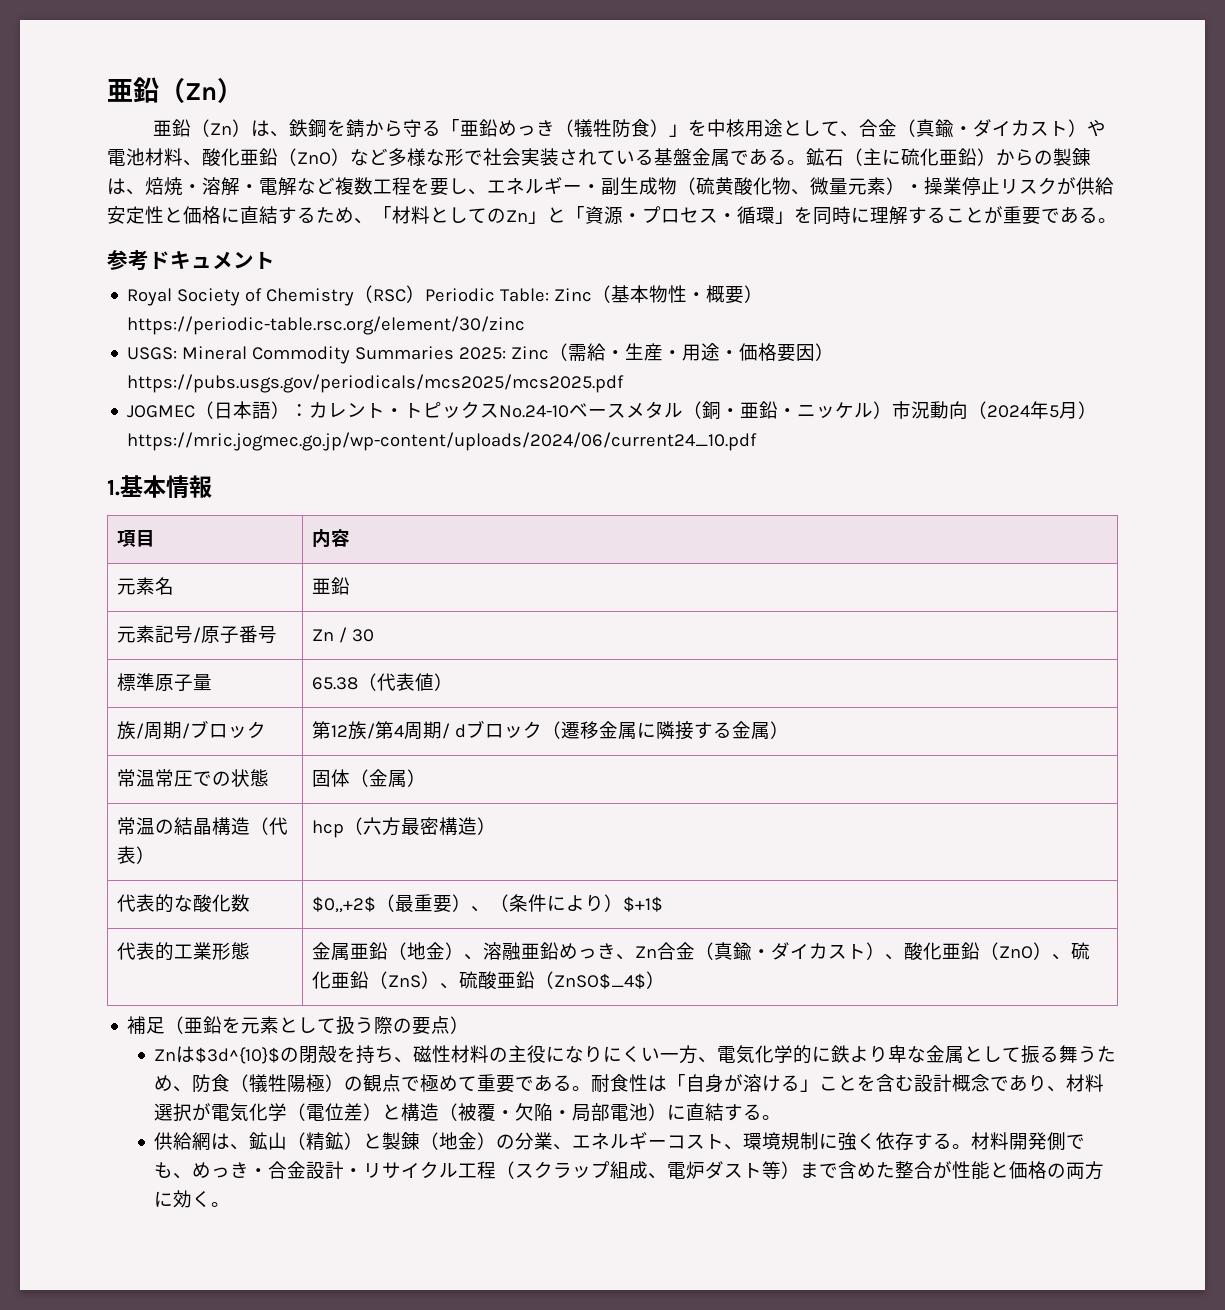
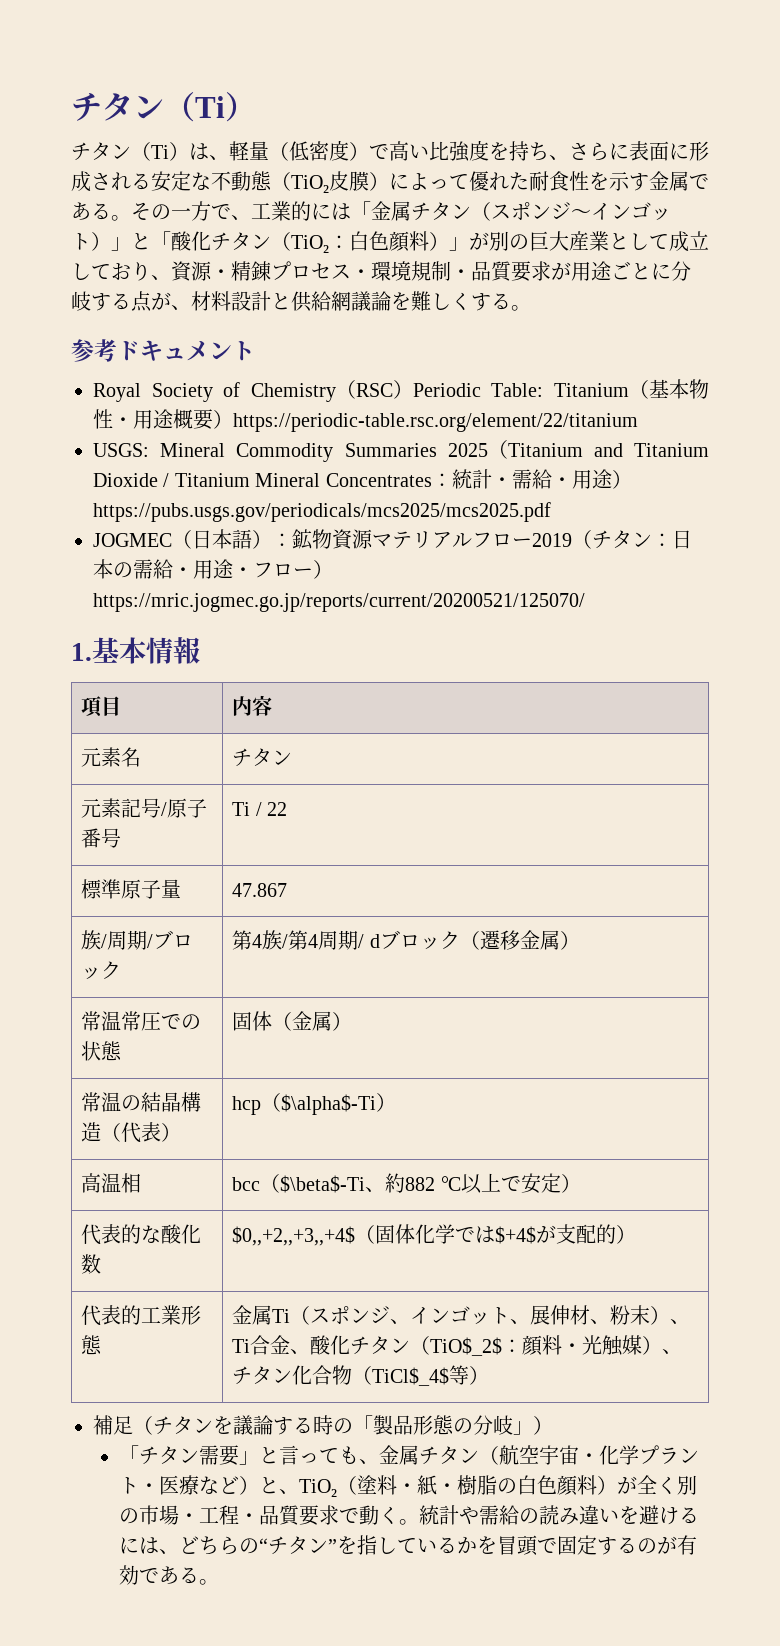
[107,77,243,103] [153,119,1107,138] [107,148,1091,167] [107,177,1114,196] [107,206,1079,225] 亜鉛（Zn） // 亜鉛（Zn）は、鉄鋼を錆から守る「亜鉛めっき（犠牲防食）」を中核用途として、合金（真鍮・ダイカスト）や電池材料、酸化亜鉛（ZnO）など多様な形で社会実装されている基盤金属である。鉱石（主に硫化亜鉛）からの製錬は、焙焼・溶解・電解など複数工程を要し、エネルギー・副生成物（硫黄酸化物、微量元素）・操業停止リスクが供給安定性と価格に直結するため、「材料としてのZn」と「資源・プロセス・循環」を同時に理解することが重要であ -> [71,92,256,122] [71,140,709,162] [71,171,709,193] [71,201,671,221] [71,231,709,253] [71,261,691,282] [71,291,491,312] チタン（Ti） // チタン（Ti）は、軽量（低密度）で高い比強度を持ち、さらに表面に形成される安定な不動態（TiO₂皮膜）によって優れた耐食性を示す金属である。その一方で、工業的には「金属チタン（スポンジ〜インゴット）」と「酸化チタン（TiO₂：白色顔料）」が別の巨大産業として成立しており、資源・精錬プロセス・環境規制・品質要求が用途ごとに分岐する点が、材料設計と供給網議論を難しくす
[554,288,593,302] Zinc -> [554,383,629,397] Titanium
[706,285,764,304] [127,316,526,335] 概要）https://periodic-table.rsc.org/element/30/zinc -> [133,409,638,432] 用途概要）https://periodic-table.rsc.org/element/22/titanium
[459,343,816,362] 2025: Zinc（需給・生産・用途・価格要因 -> [447,440,709,459] [93,469,612,489] 2025（Titanium and Titanium Dioxide / Titanium Mineral Concentrates：統計・需給・用途
[309,401,1098,420] [127,432,758,451] カレント・トピックスNo.24-10ベースメタル（銅・亜鉛・ニッケル）市況動向（2024年5月）https://mric.jogmec.go.jp/wp-content/uploads/2024/06/current24_10.pdf -> [292,529,692,550] [93,559,333,579] [93,593,585,612] 鉱物資源マテリアルフロー2019（チタン：日本の需給・用途・フロー）https://mric.jogmec.go.jp/reports/current/20200521/125070/
[311,577,350,595] 亜鉛 -> [232,748,293,767] チタン
[311,627,374,643] Zn / 30 -> [232,802,287,816] Ti / 22
[311,673,453,691] 65.38（代表値） -> [232,883,288,897] 47.867
[330,725,348,737] 12 -> [252,934,263,948] 4
[636,721,770,740] に隣接する金属 -> (560, 940) none
[362,817,496,836] [116,894,250,913] [311,894,663,913] 六方最密構造） // 代表的な酸化数 | $0,,+2$（最重要）、（条件により）$+1$ -> [281,1093,397,1115] [81,1173,142,1193] [232,1173,581,1194] [81,1224,202,1245] [81,1254,102,1274] [232,1224,637,1246] $\alpha$-Ti） // 高温相 | bcc（$\beta$-Ti、約882 ℃以上で安定） // 代表的な酸化数 | $0,,+2,,+3,,+4$（固体化学では$+4$が支配的）
[349,942,1090,961] [311,971,665,990] [127,1016,470,1035] [154,1045,1117,1064] [154,1074,1105,1093] [154,1103,782,1122] [154,1132,1086,1151] [154,1161,1105,1180] [154,1190,212,1208] 亜鉛（地金）、溶融亜鉛めっき、Zn合金（真鍮・ダイカスト）、酸化亜鉛（ZnO）、硫化亜鉛（ZnS）、硫酸亜鉛（ZnSO$_4$） // 補足（亜鉛を元素として扱う際の要点） // Znは$3d^{10}$の閉殻を持ち、磁性材料の主役になりにくい一方、電気化学的に鉄より卑な金属として振る舞うため、防食（犠牲陽極）の観点で極めて重要である。耐食性は「自身が溶ける」ことを含む設計概念であり、材料選択が電気化学（電位差）と構造（被覆・欠陥・局部電池）に直結する。 // 供給網は、鉱山（精鉱）と製錬（地金）の分業、エネルギーコスト、環境規制に強く依存する。材料開発側でも、めっき・合金設計・リサイクル工程（スクラップ組成、電炉ダスト等）まで含めた整合が性能と価格の両方に効く -> [272,1305,691,1325] [232,1335,683,1356] [232,1365,490,1386] [93,1415,553,1435] [119,1445,700,1466] [119,1475,698,1497] [119,1505,700,1526] [119,1535,698,1556] [119,1565,200,1585] Ti（スポンジ、インゴット、展伸材、粉末）、Ti合金、酸化チタン（TiO$_2$：顔料・光触媒）、チタン化合物（TiCl$_4$等） // 補足（チタンを議論する時の「製品形態の分岐」） // 「チタン需要」と言っても、金属チタン（航空宇宙・化学プラント・医療など）と、TiO₂（塗料・紙・樹脂の白色顔料）が全く別の市場・工程・品質要求で動く。統計や需給の読み違いを避けるには、どちらの“チタン”を指しているかを冒頭で固定するのが有効である

